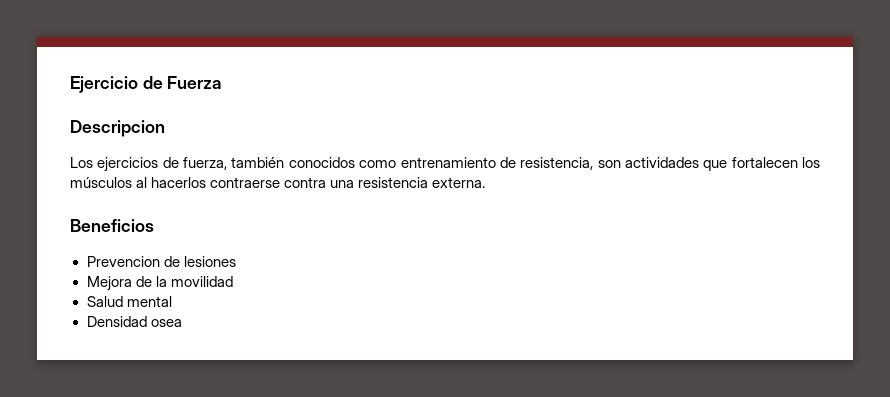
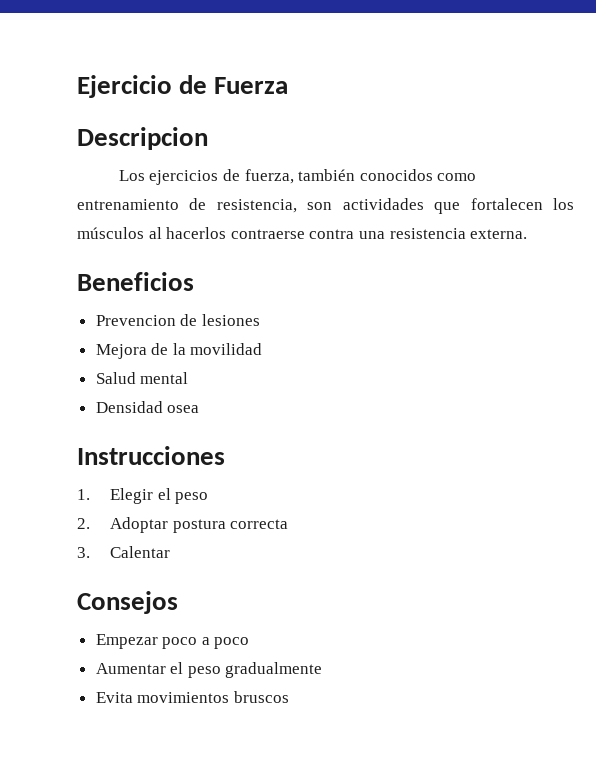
(182, 323) none -> [77,446,225,465] [77,488,209,504] [77,517,289,533] [77,546,171,558] [77,591,178,614] [95,634,250,649] [95,662,323,678] [95,691,289,703] // Instrucciones // 1. Elegir el peso // 2. Adoptar postura correcta // 3. Calentar // Consejos // Empezar poco a poco // Aumentar el peso gradualmente // Evita movimientos bruscos

